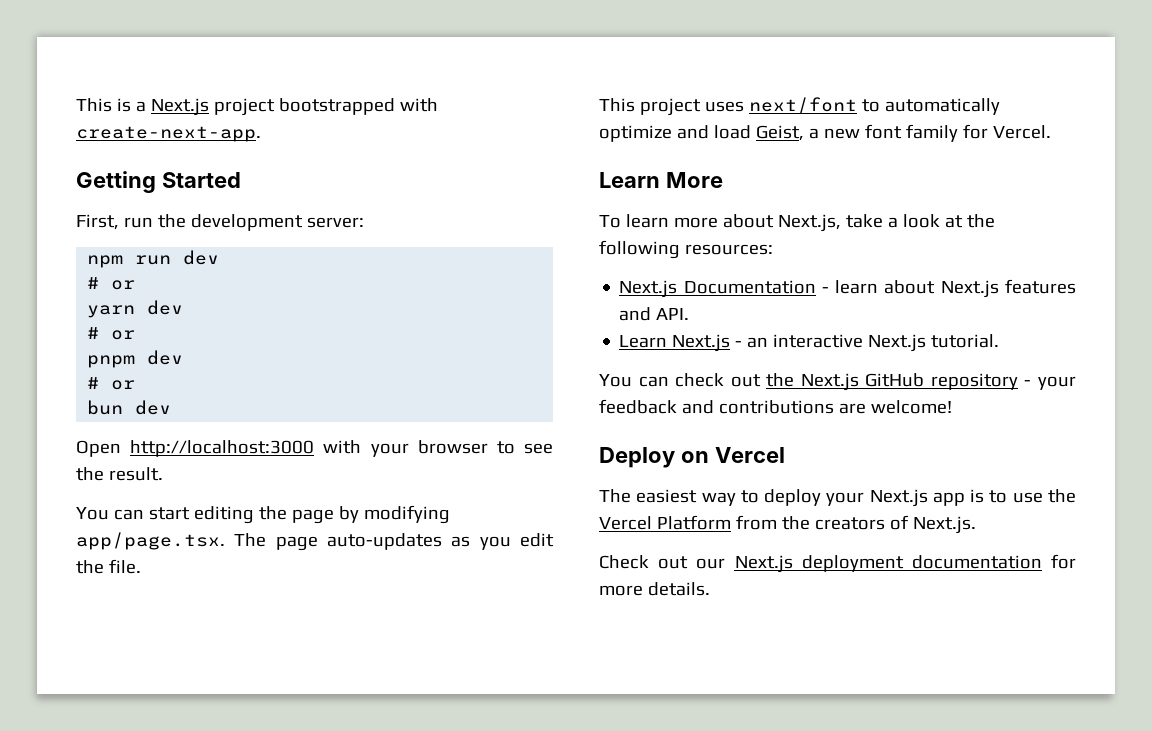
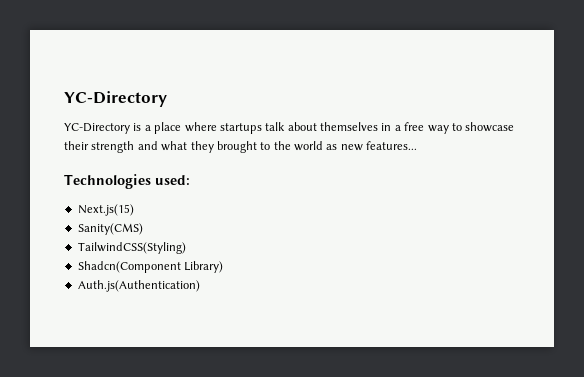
[76,98,438,116] [76,126,261,142] [76,171,241,193] [76,214,364,231] [87,250,220,268] [87,277,136,290] [87,300,184,318] [87,327,136,340] [87,350,184,368] [87,377,136,390] [87,400,172,415] [76,440,553,457] [76,467,163,481] [76,505,450,524] [76,532,554,551] [76,559,141,574] [599,97,1000,116] [599,124,1051,142] [599,172,723,188] [599,214,995,232] [599,240,773,259] [619,279,1076,298] [619,307,690,321] [619,334,1000,352] [599,373,1076,391] [599,399,952,414] [599,447,785,468] [599,489,1076,507] [599,515,976,534] [599,554,1076,573] [599,582,710,596] This is a Next.js project bootstrapped with create-next-app. // Getting Started // First, run the development server: // npm run dev // # or // yarn dev // # or // pnpm dev // # or // bun dev // Open http://localhost:3000 with your browser to see the result. // You can start editing the page by modifying app/page.tsx. The page auto-updates as you edit the file. // This project uses next/font to automatically optimize and load Geist, a new font family for Vercel. // Learn More // To learn more about Next.js, take a look at the following resources: // Next.js Documentation - learn about Next.js features and API. // Learn Next.js - an interactive Next.js tutorial. // You can check out the Next.js GitHub repository - your feedback and contributions are welcome! // Deploy on Vercel // The easiest way to deploy your Next.js app is to use the Vercel Platform from the creators of Next.js. // Check out our Next.js deployment documentation for more details. -> [64,91,167,107] [64,122,515,134] [64,141,418,153] [64,174,190,189] [77,204,134,216] [77,223,143,235] [77,242,186,254] [77,261,224,273] [77,280,200,292] YC-Directory // YC-Directory is a place where startups talk about themselves in a free way to showcase their strength and what they brought to the world as new features... // Technologies used: // Next.js(15) // Sanity(CMS) // TailwindCSS(Styling) // Shadcn(Component Library) // Auth.js(Authentication)

